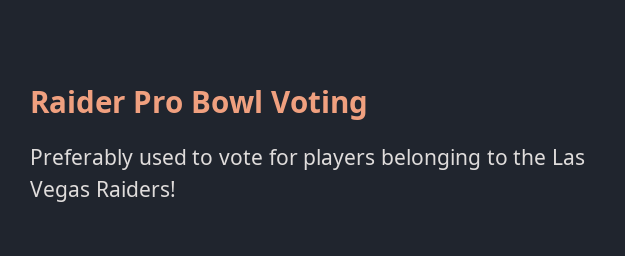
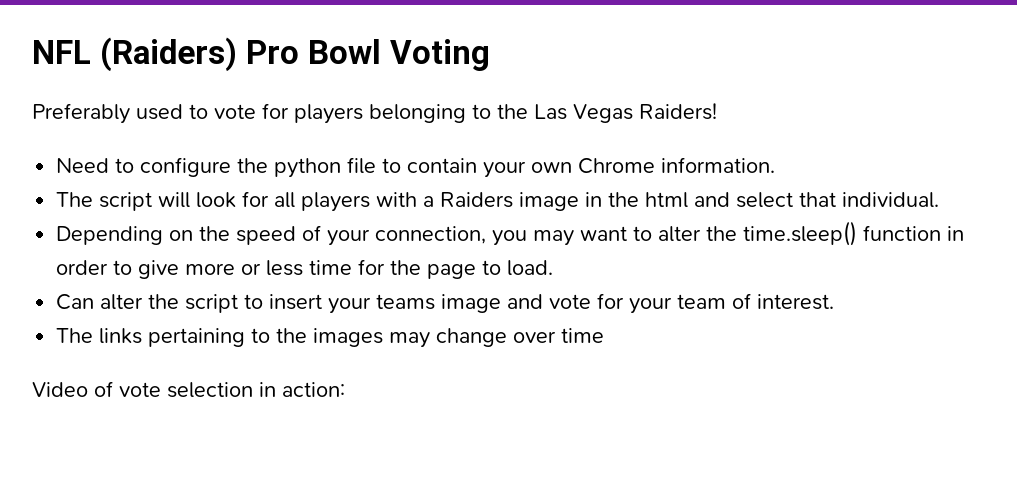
[30,90,125,113] Raider -> [32,37,237,72] NFL (Raiders)
(176, 189) none -> [56,157,776,178] [56,191,940,212] [56,221,965,246] [56,259,554,279] [56,293,835,314] [56,328,605,348] [32,381,345,398] // Need to configure the python file to contain your own Chrome information. // The script will look for all players with a Raiders image in the html and select that individual. // Depending on the speed of your connection, you may want to alter the time.sleep() function in order to give more or less time for the page to load. // Can alter the script to insert your teams image and vote for your team of interest. // The links pertaining to the images may change over time // Video of vote selection in action:

